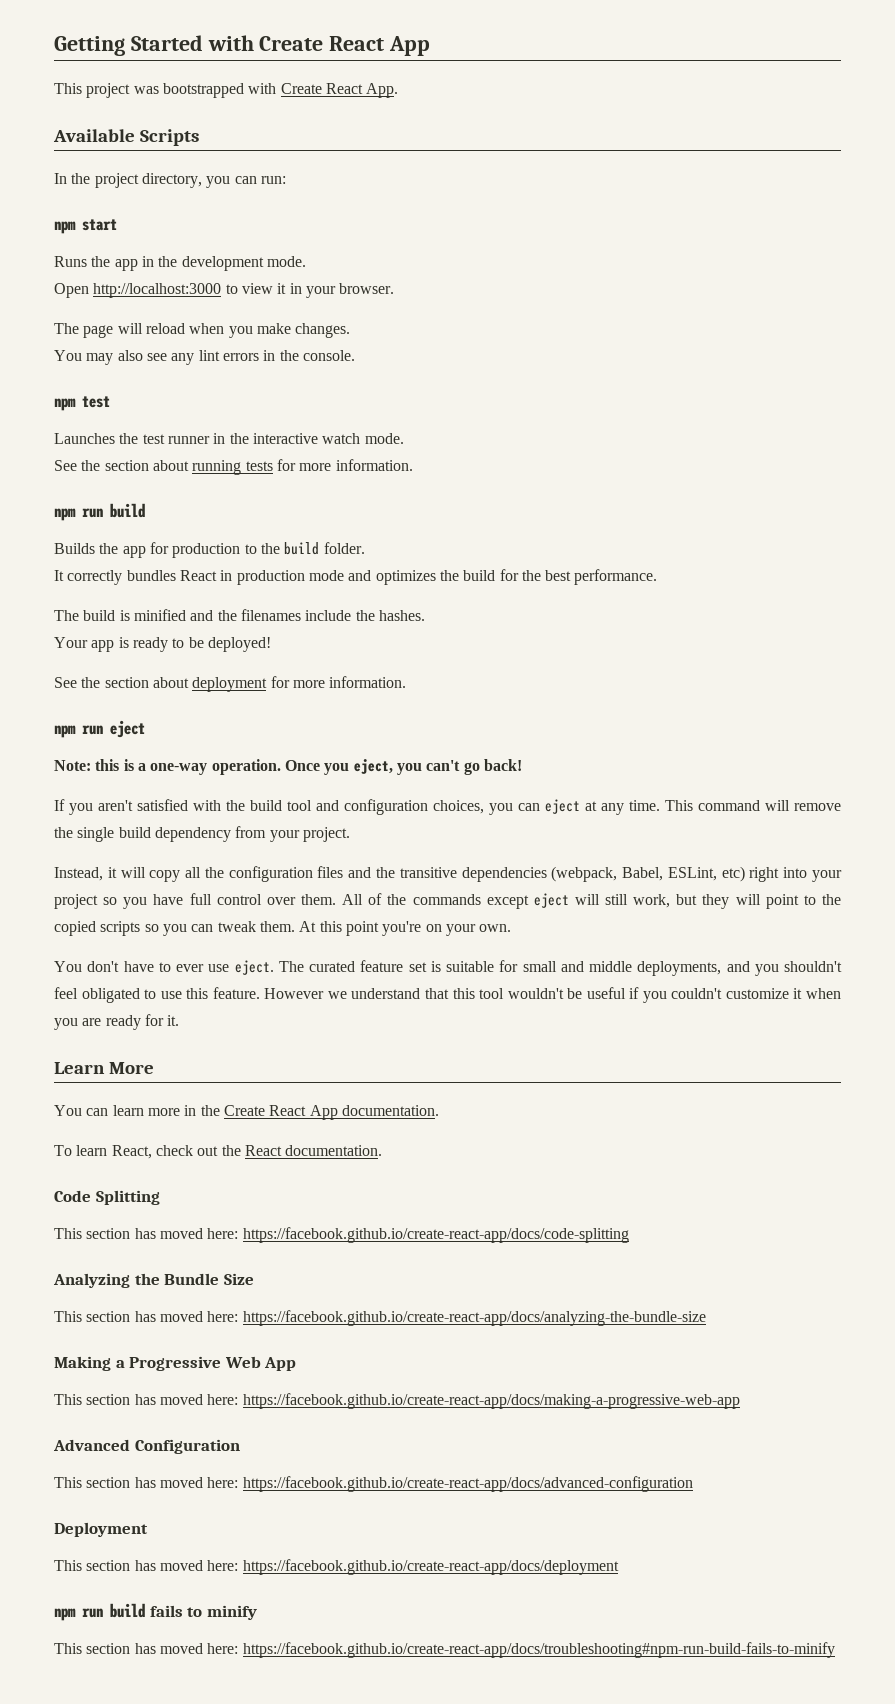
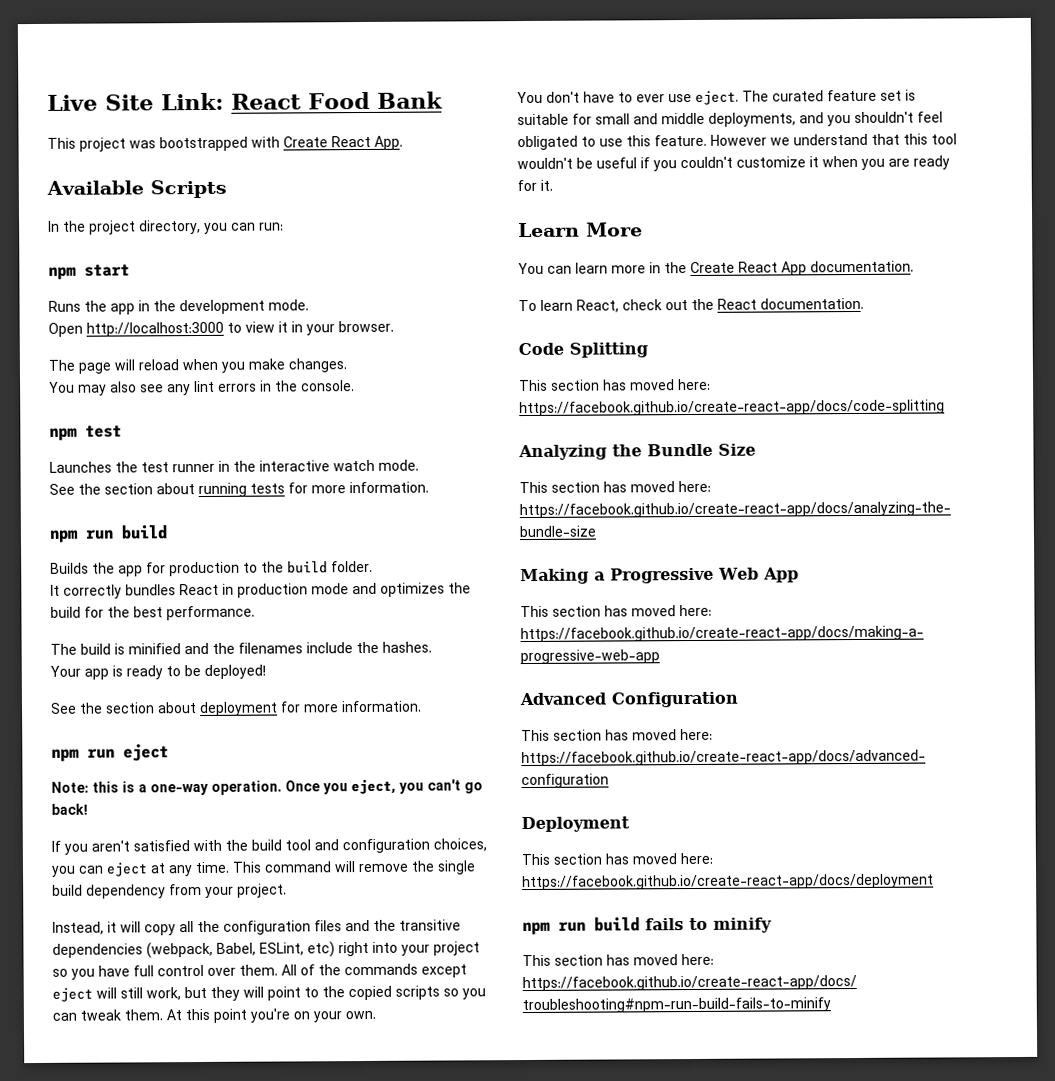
[54,35,431,56] Getting Started with Create React App -> [47,91,443,111] Live Site Link: React Food Bank

